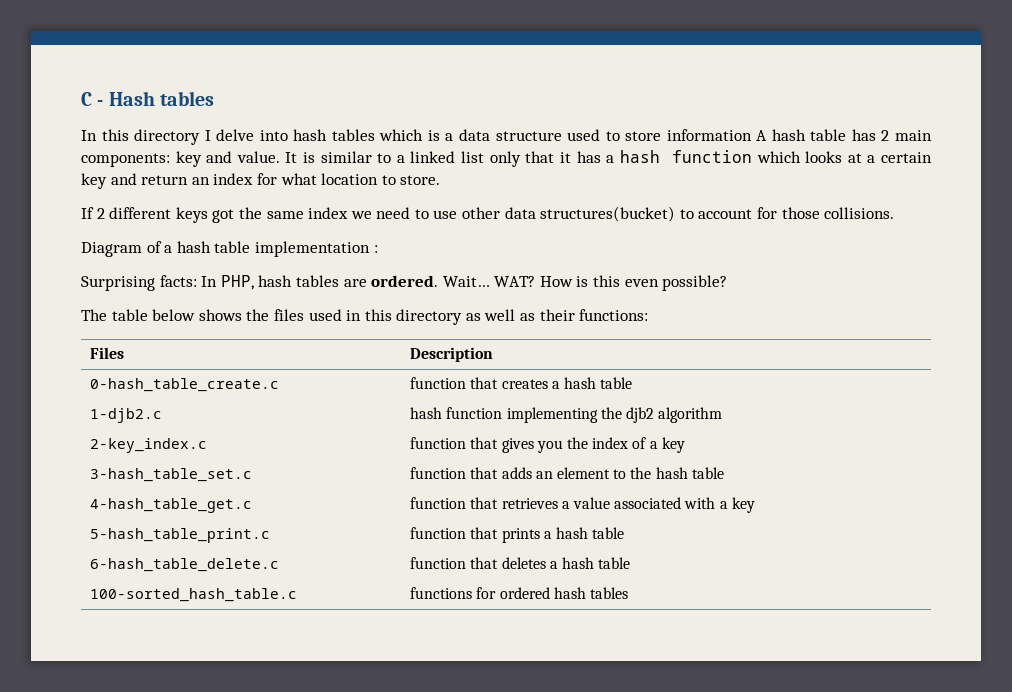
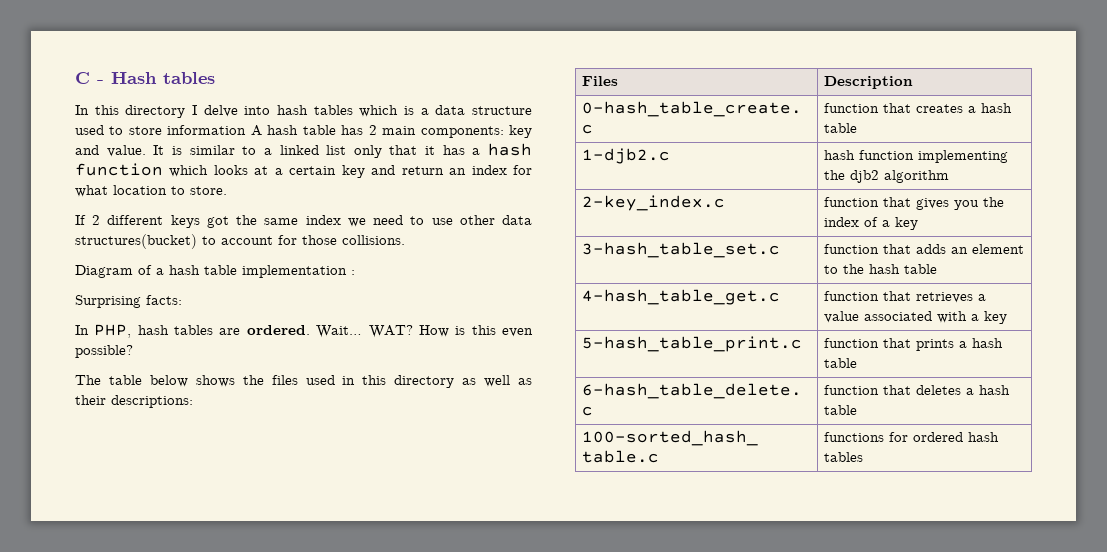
(197, 281) none -> (182, 300) //
[579,309,649,321] functions: -> [111,395,193,408] descriptions:

